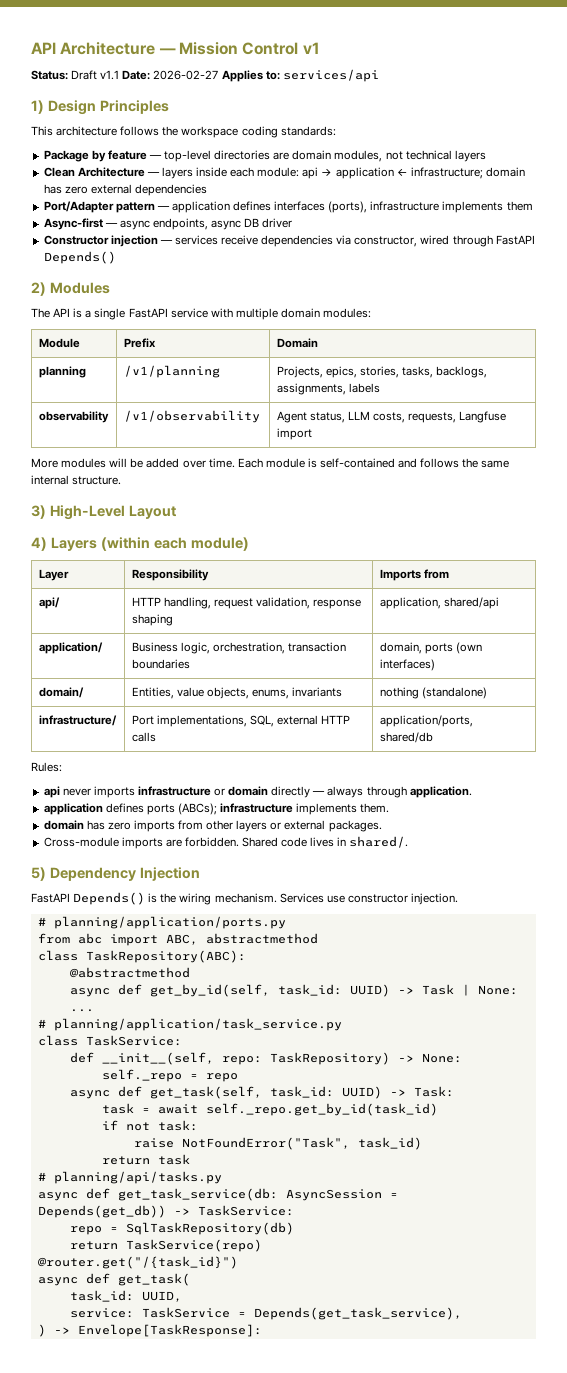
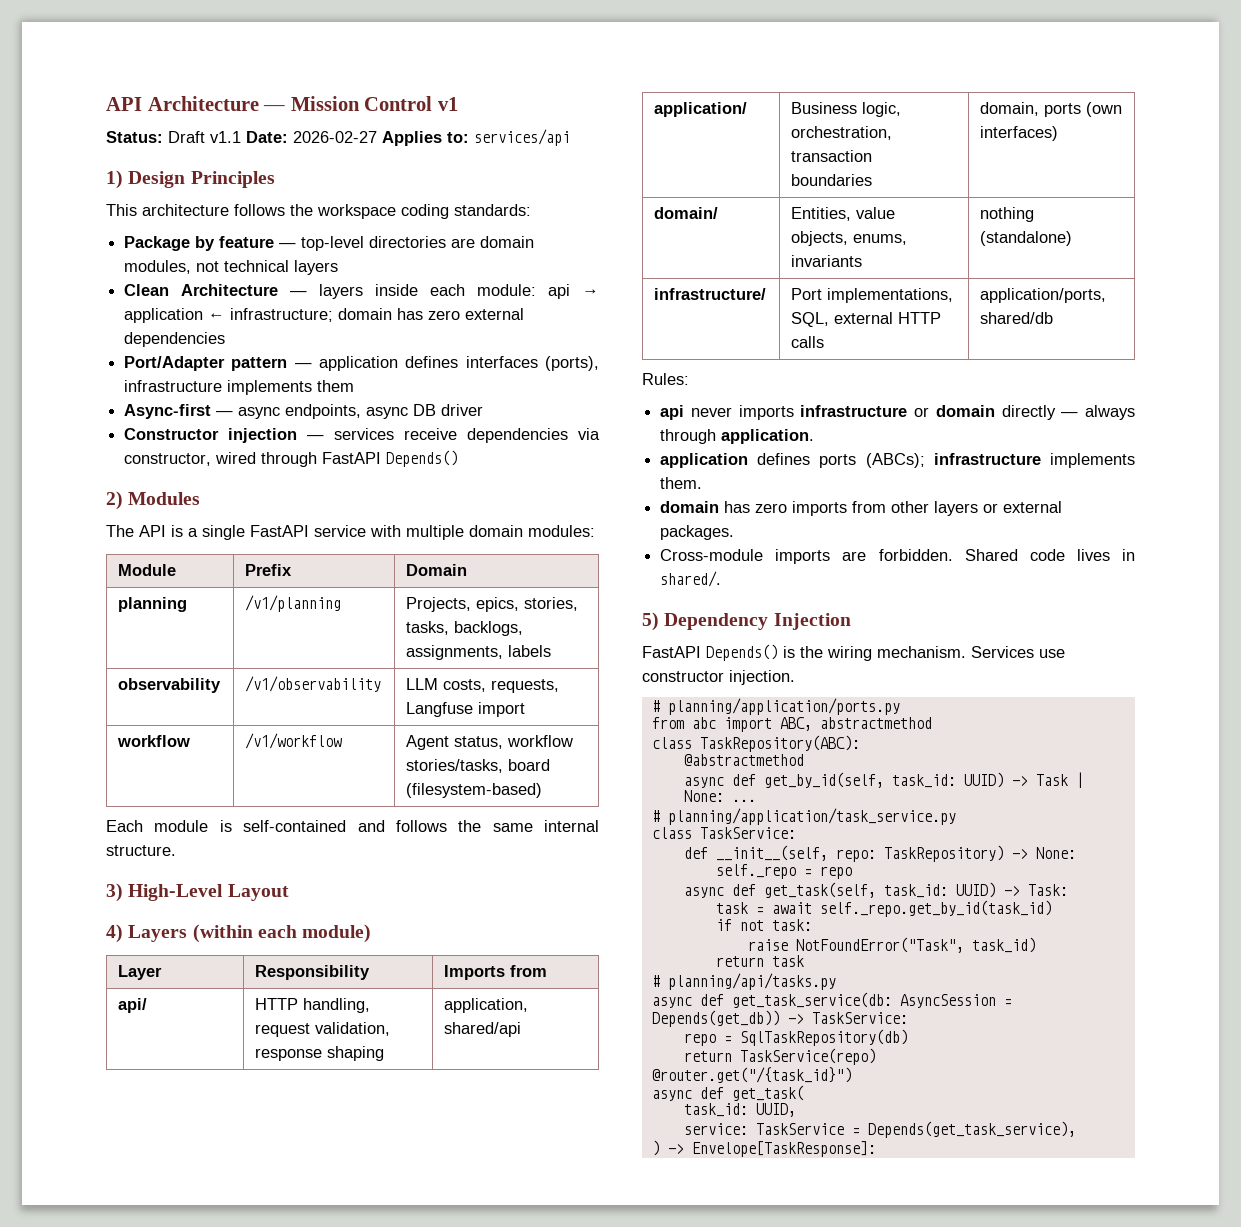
[276,411,345,423] Agent status, -> (382, 684) none
[31,458,235,468] // More modules will be added over time. -> [117,735,191,747] [245,733,343,749] [406,735,574,750] [406,759,551,773] [406,783,543,798] // workflow | /v1/workflow | Agent status, workflow stories/tasks, board (filesystem-based) //

